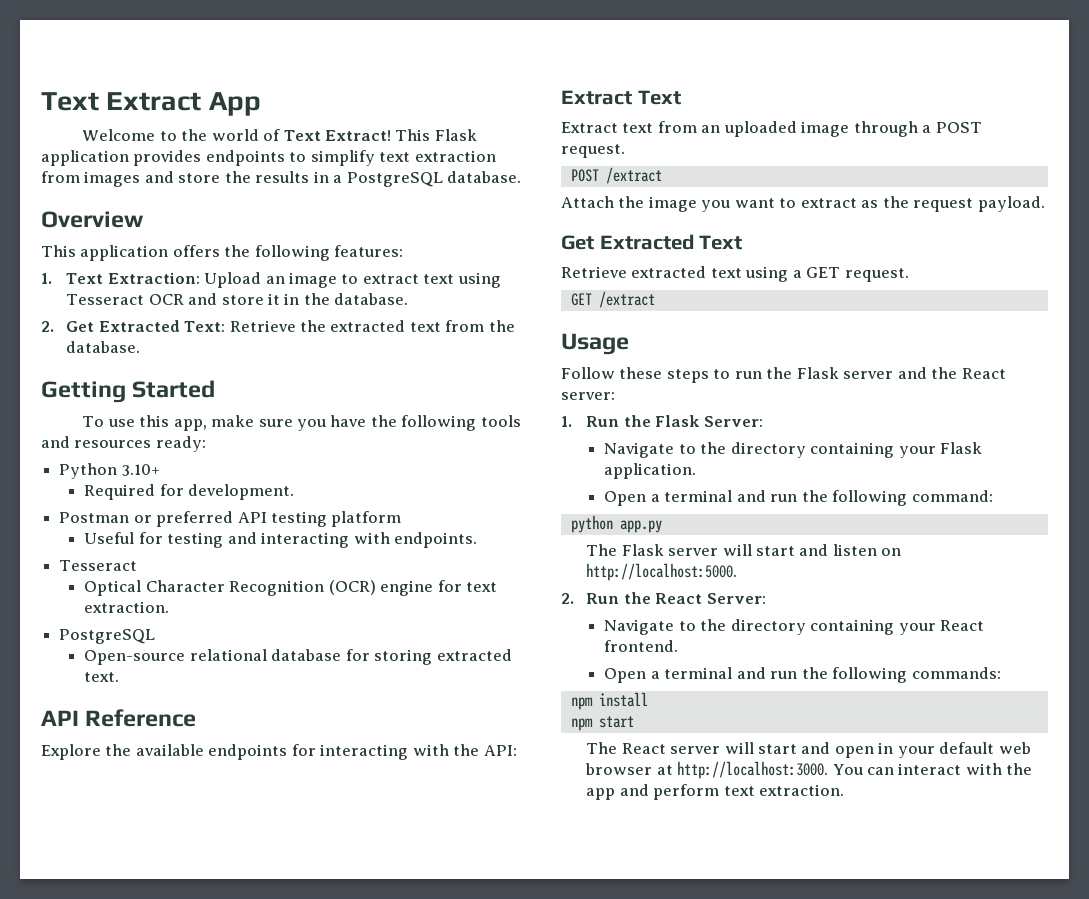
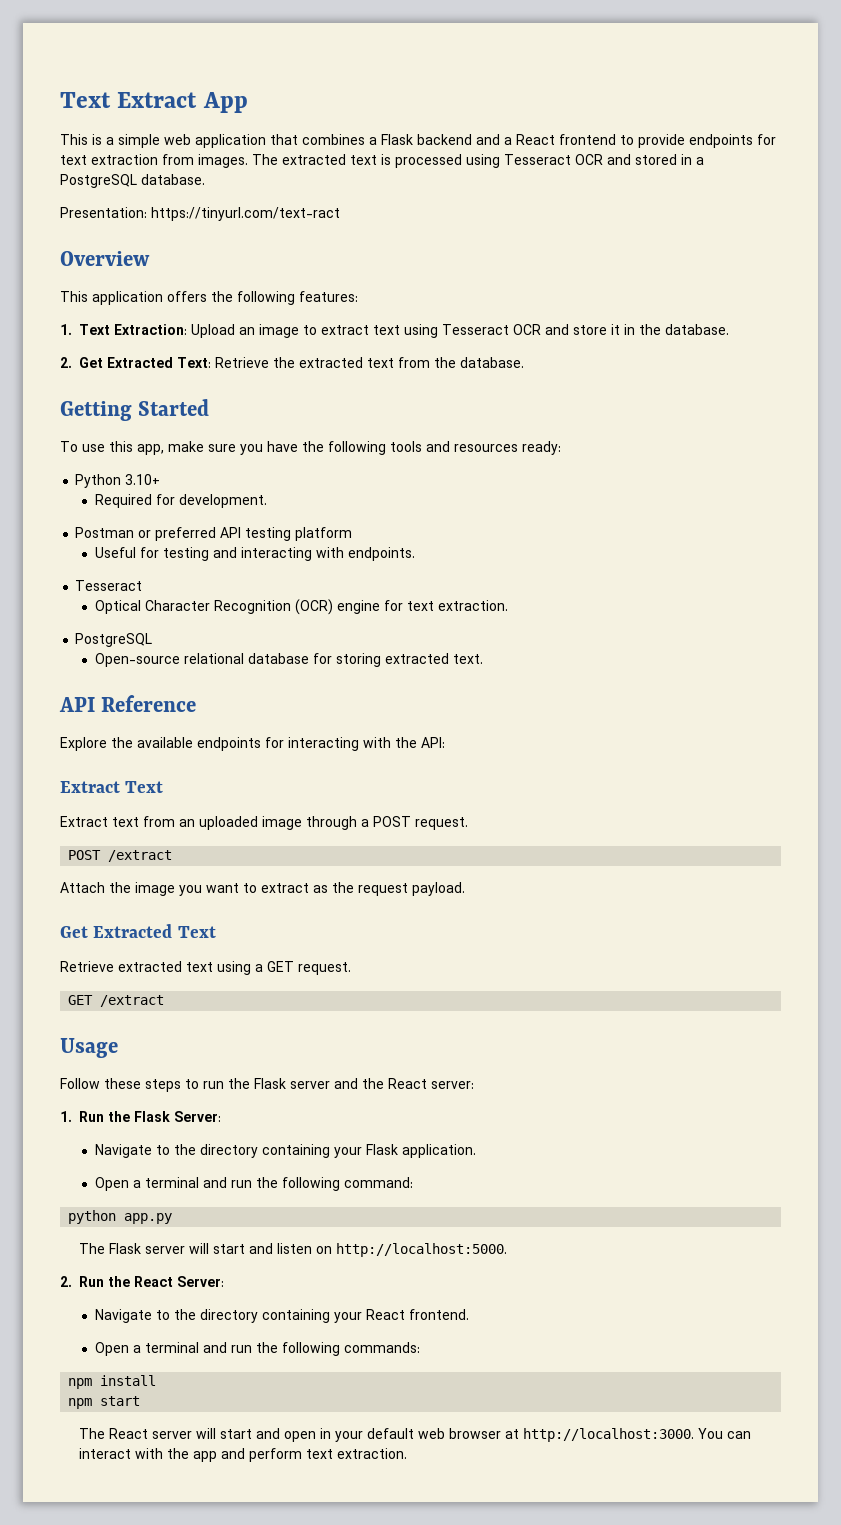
[82,129,477,141] [41,150,496,166] [41,171,310,187] Welcome to the world of Text Extract! This Flask application provides endpoints to simplify text extraction from images and store the results -> [60,134,776,148] [60,154,677,168] This is a simple web application that combines a Flask backend and a React frontend to provide endpoints for text extraction from images. The extracted text is processed using Tesseract OCR and stored
(522, 177) none -> [60,207,340,221] // Presentation: https://tinyurl.com/text-ract

